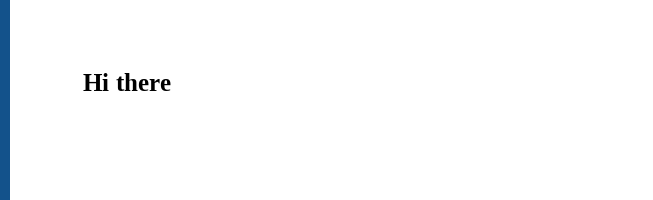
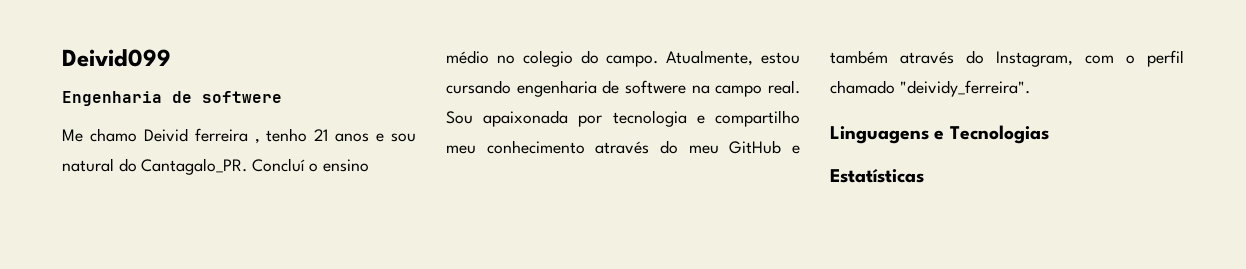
[83,73,171,91] Hi there -> [62,49,171,67] [62,91,282,106] [62,128,416,144] [62,158,369,175] [446,50,800,67] [446,80,800,97] [446,110,800,127] [446,140,800,154] [830,50,1184,67] [830,80,1030,97] [830,125,1049,144] [830,168,924,183] Deivid099 // Engenharia de softwere // Me chamo Deivid ferreira , tenho 21 anos e sou natural do Cantagalo_PR. Concluí o ensino médio no colegio do campo. Atualmente, estou cursando engenharia de softwere na campo real. Sou apaixonada por tecnologia e compartilho meu conhecimento através do meu GitHub e também através do Instagram, com o perfil chamado "deividy_ferreira". // Linguagens e Tecnologias // Estatísticas

